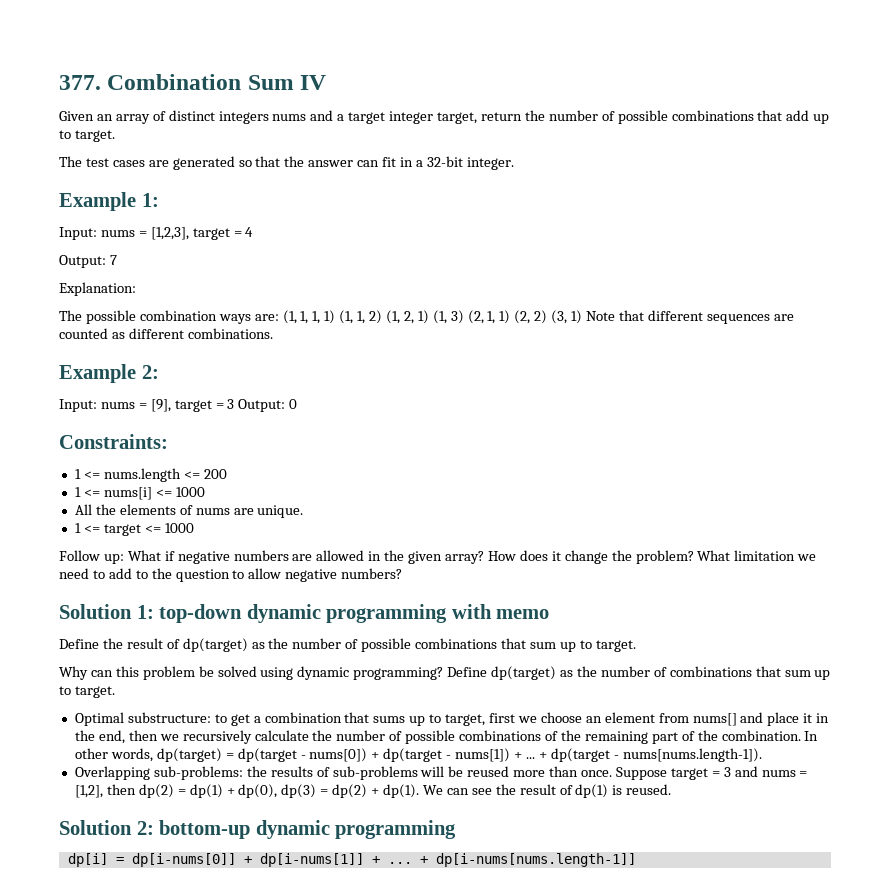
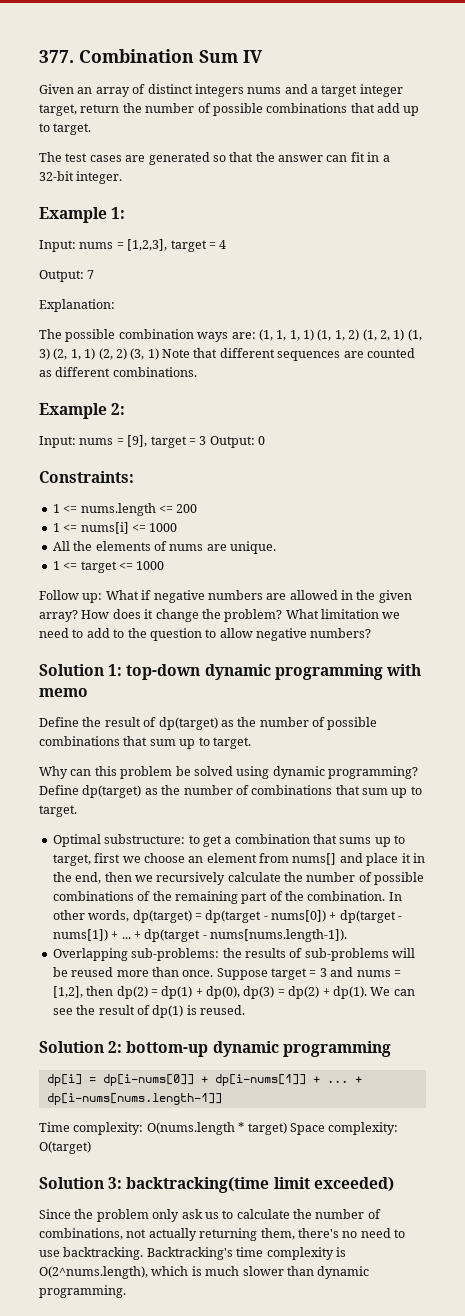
(636, 860) none -> [39,1122,399,1135] [39,1141,91,1154] [39,1177,394,1193] [39,1209,381,1222] [39,1228,405,1241] [39,1247,346,1260] [39,1266,370,1279] [39,1285,126,1298] // Time complexity: O(nums.length * target) Space complexity: O(target) // Solution 3: backtracking(time limit exceeded) // Since the problem only ask us to calculate the number of combinations, not actually returning them, there's no need to use backtracking. Backtracking's time complexity is O(2^nums.length), which is much slower than dynamic programming.

